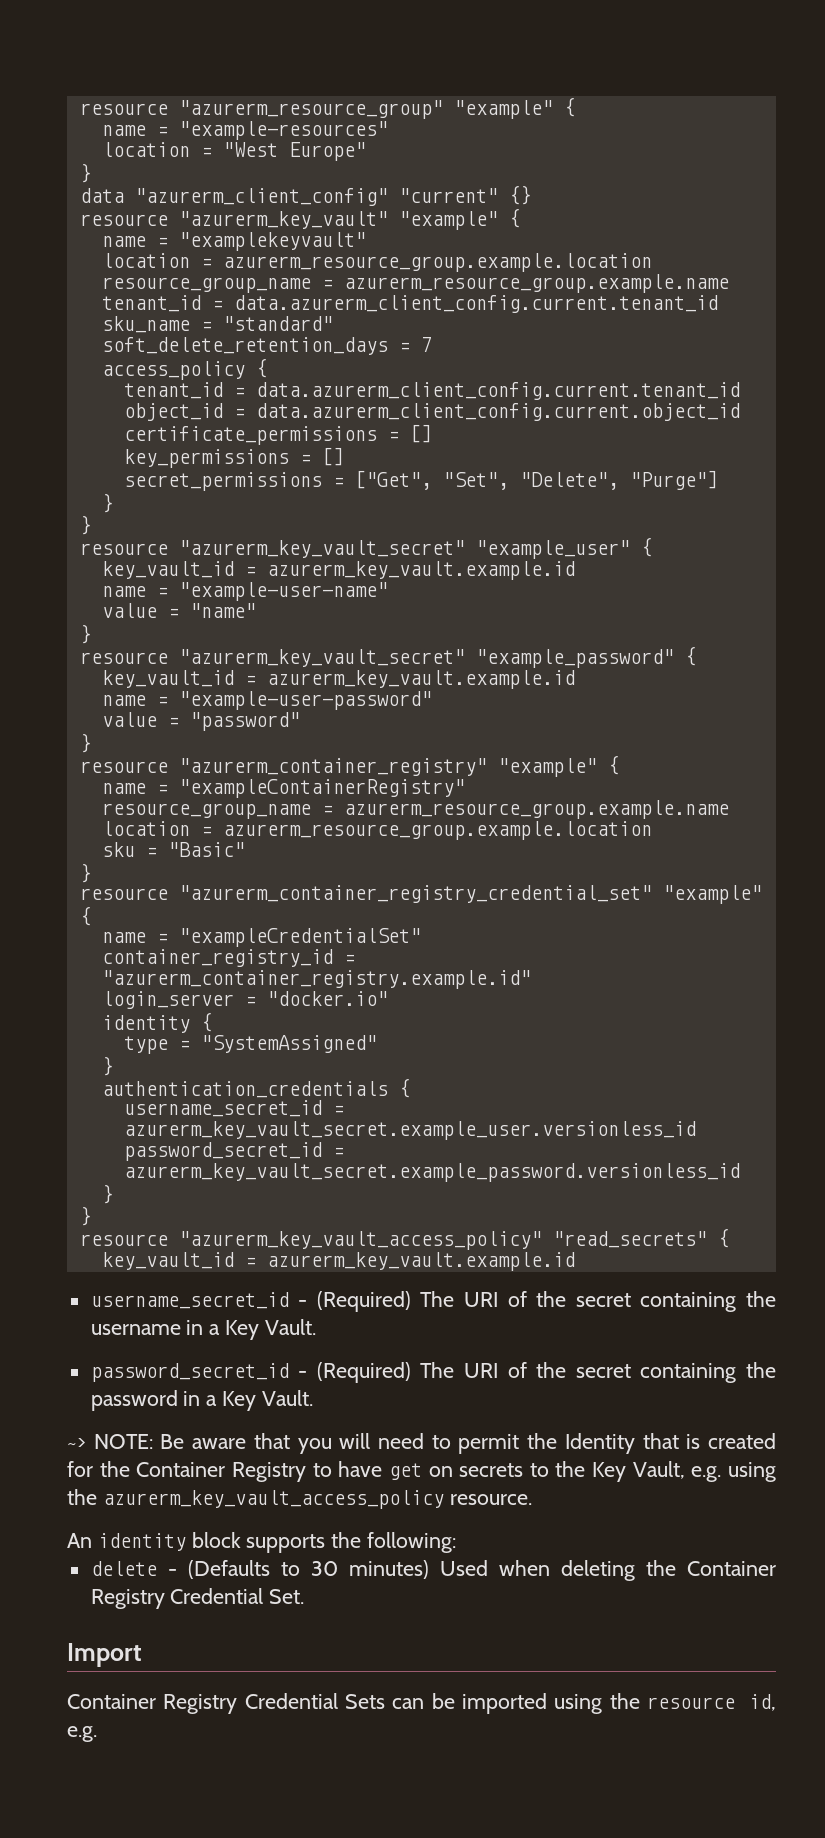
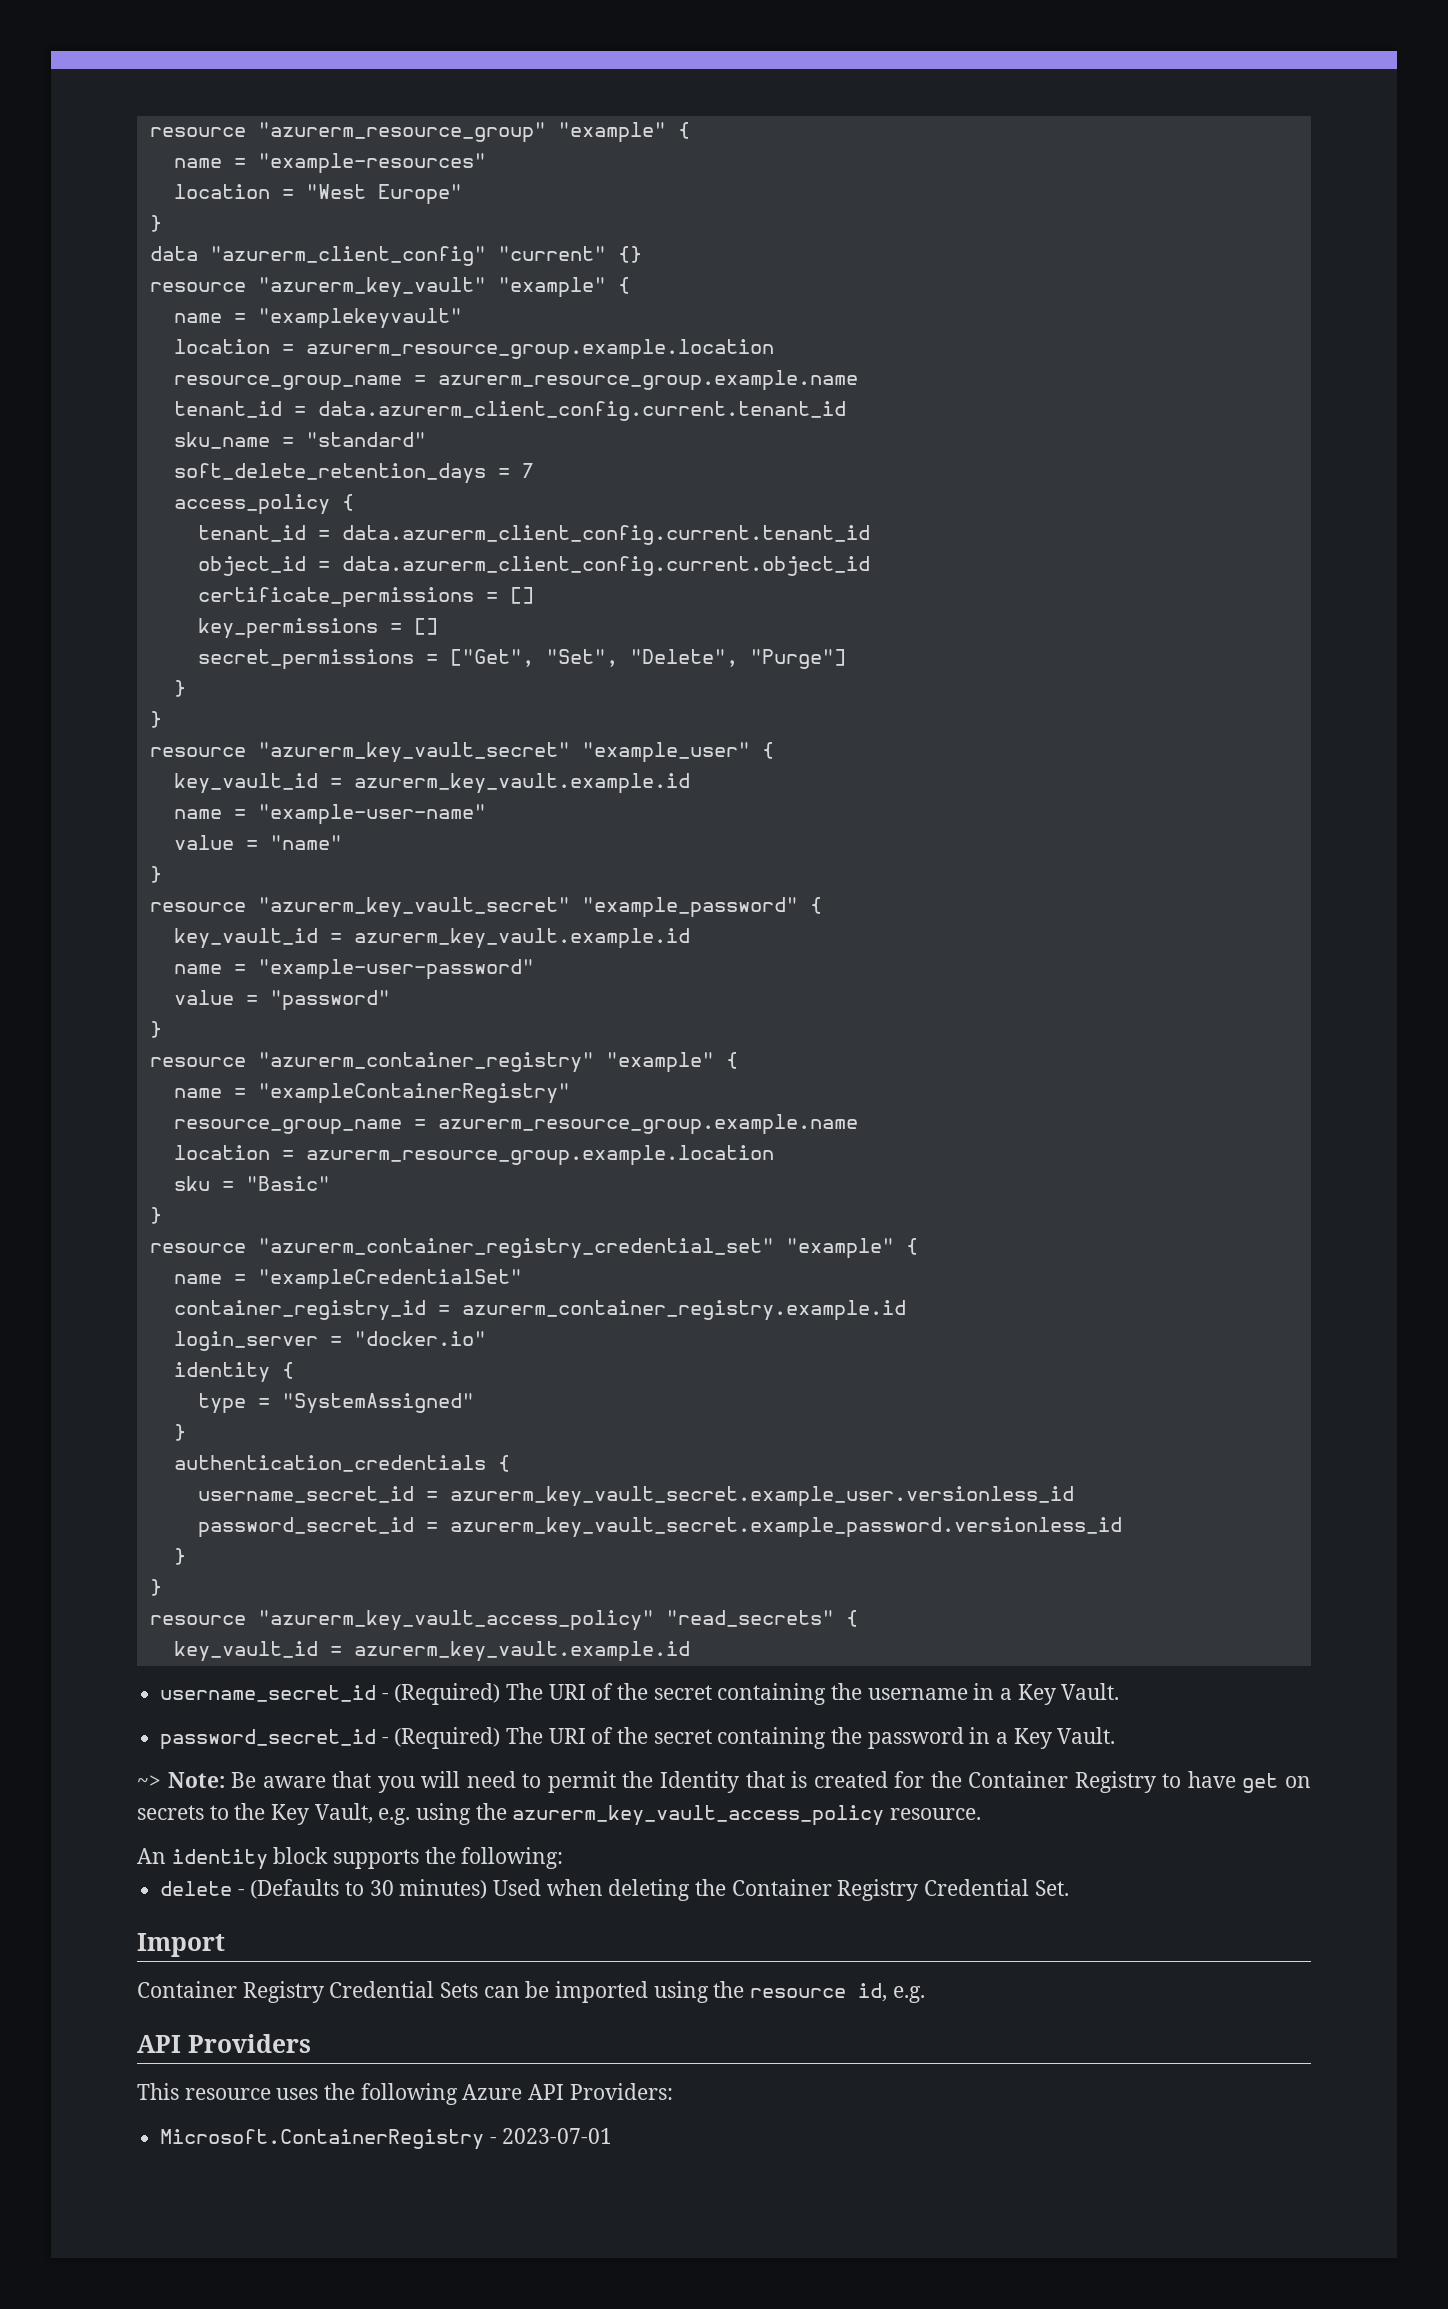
[101,970,531,989] "azurerm_container_registry.example.id" -> [461,1300,906,1321] azurerm_container_registry.example.id
[93,1434,153,1449] NOTE: -> [167,1772,225,1788] Note:
(97, 1734) none -> [137,2034,311,2053] [137,2083,673,2105] [160,2128,613,2150] // API Providers // This resource uses the following Azure API Providers: // Microsoft.ContainerRegistry - 2023-07-01

